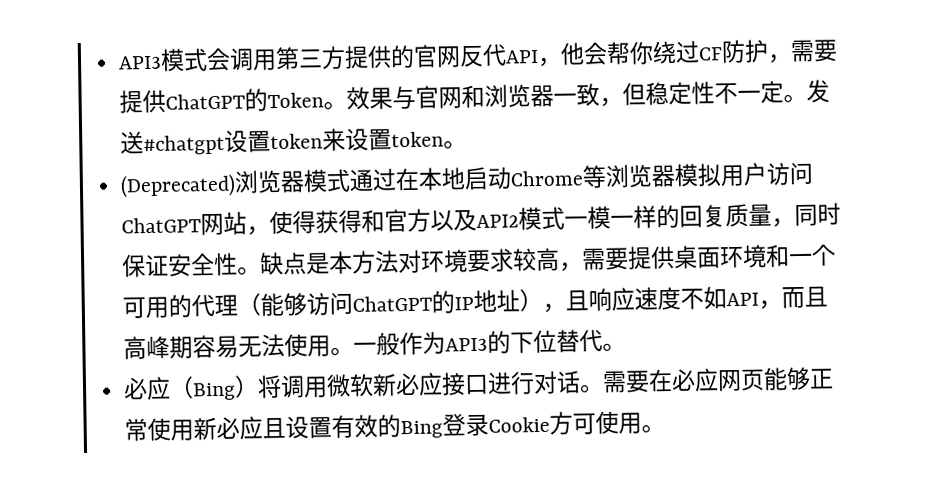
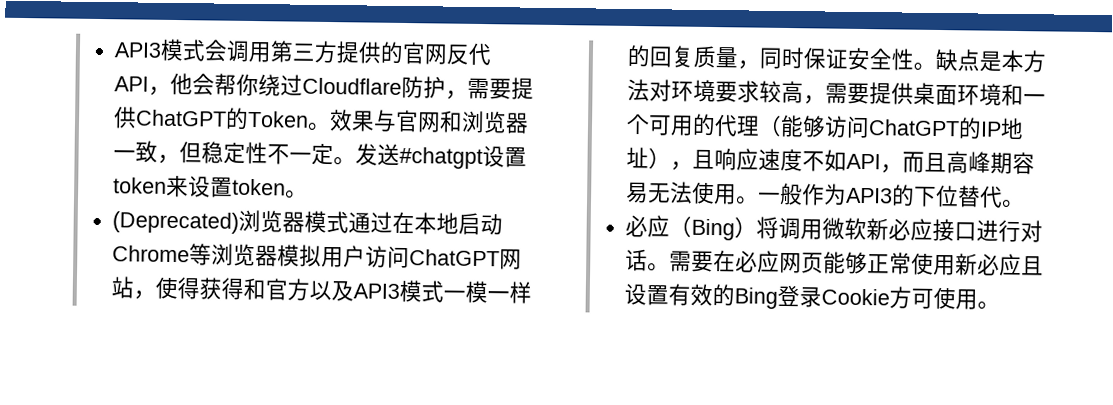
[698,47,724,61] CF -> [302,77,403,95] Cloudflare
[476,214,520,228] API2 -> [353,283,401,299] API3

